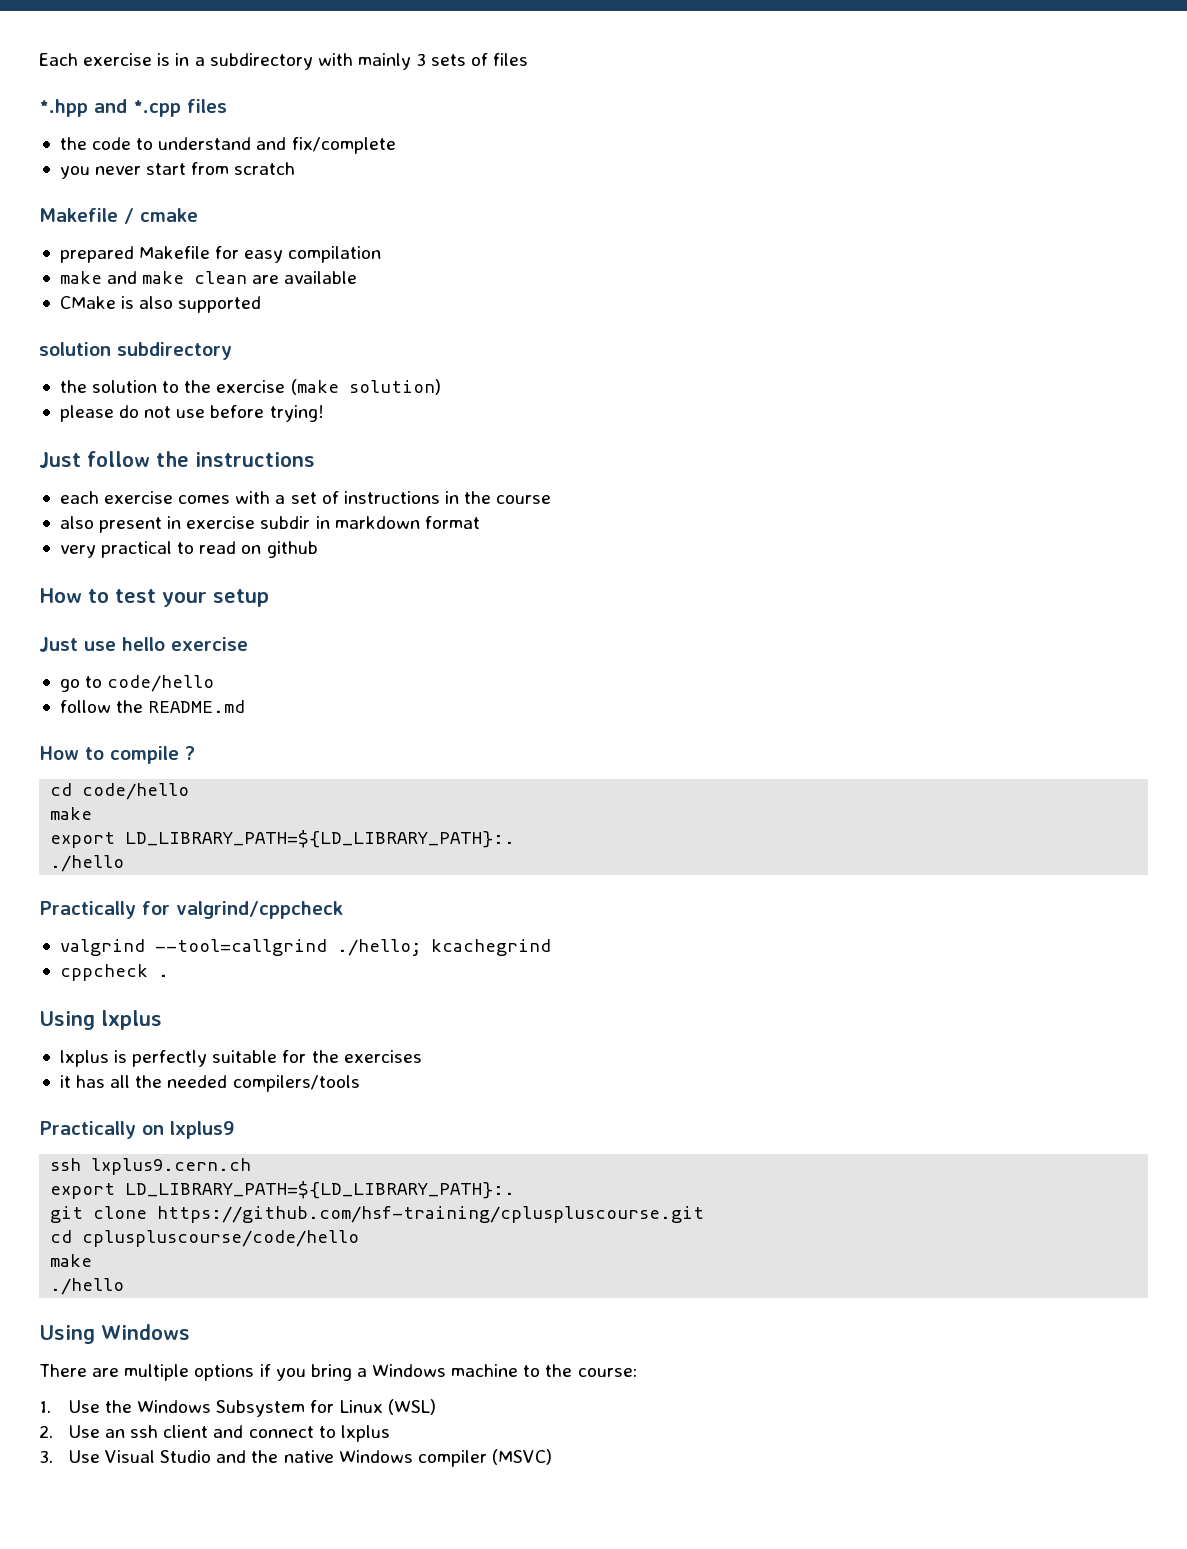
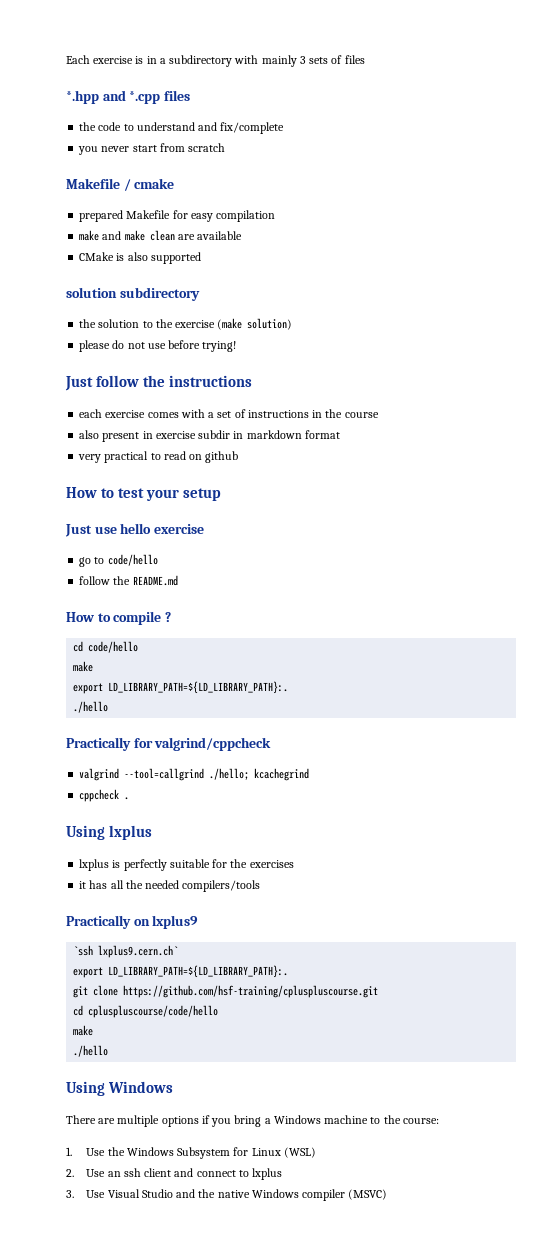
[50,1158,252,1175] ssh lxplus9.cern.ch -> [73,945,179,958] `ssh lxplus9.cern.ch`

